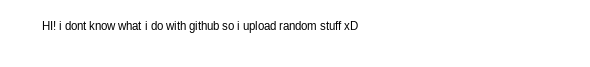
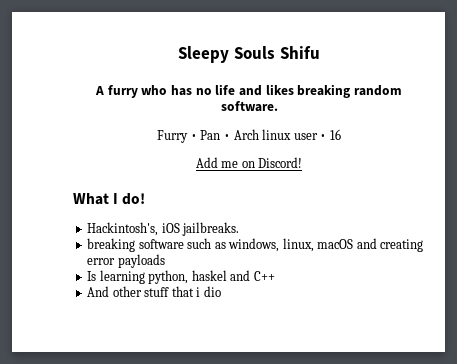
[42,21,359,33] HI! i dont know what i do with github so i upload random stuff xD -> [178,46,320,63] [95,84,402,98] [220,101,278,112] [157,129,341,143] [195,157,303,168] [73,193,146,205] [87,222,240,236] [87,238,424,252] [87,254,165,268] [87,270,275,284] [87,286,221,297] Sleepy Souls Shifu // A furry who has no life and likes breaking random software. // Furry • Pan • Arch linux user • 16 // Add me on Discord! // What I do! // Hackintosh's, iOS jailbreaks. // breaking software such as windows, linux, macOS and creating error payloads // Is learning python, haskel and C++ // And other stuff that i dio

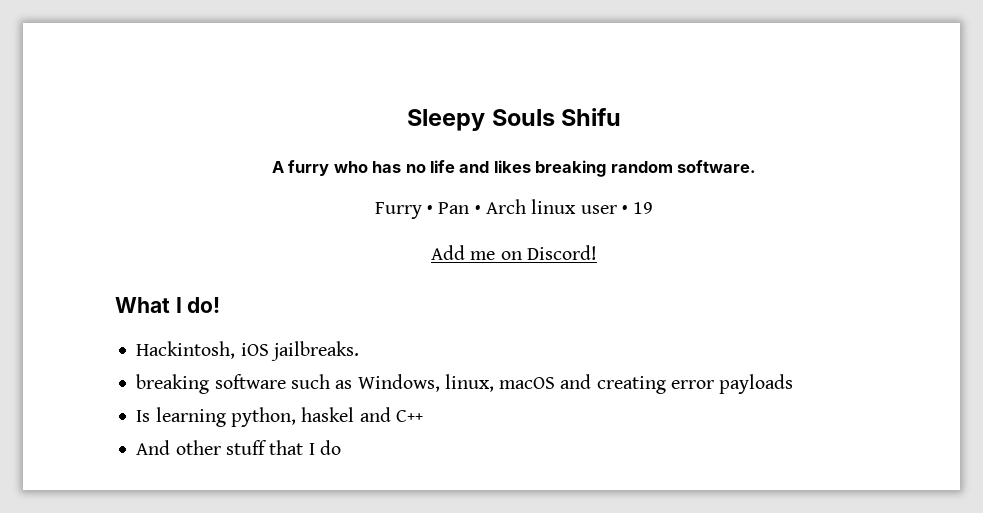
[329,129,341,140] 16 -> [633,202,654,214] 19
[87,222,159,236] Hackintosh's, -> [136,341,236,359] Hackintosh,
[228,238,280,252] windows, -> [357,374,440,392] Windows,
[196,286,221,297] i dio -> [308,440,341,455] I do

